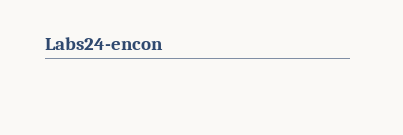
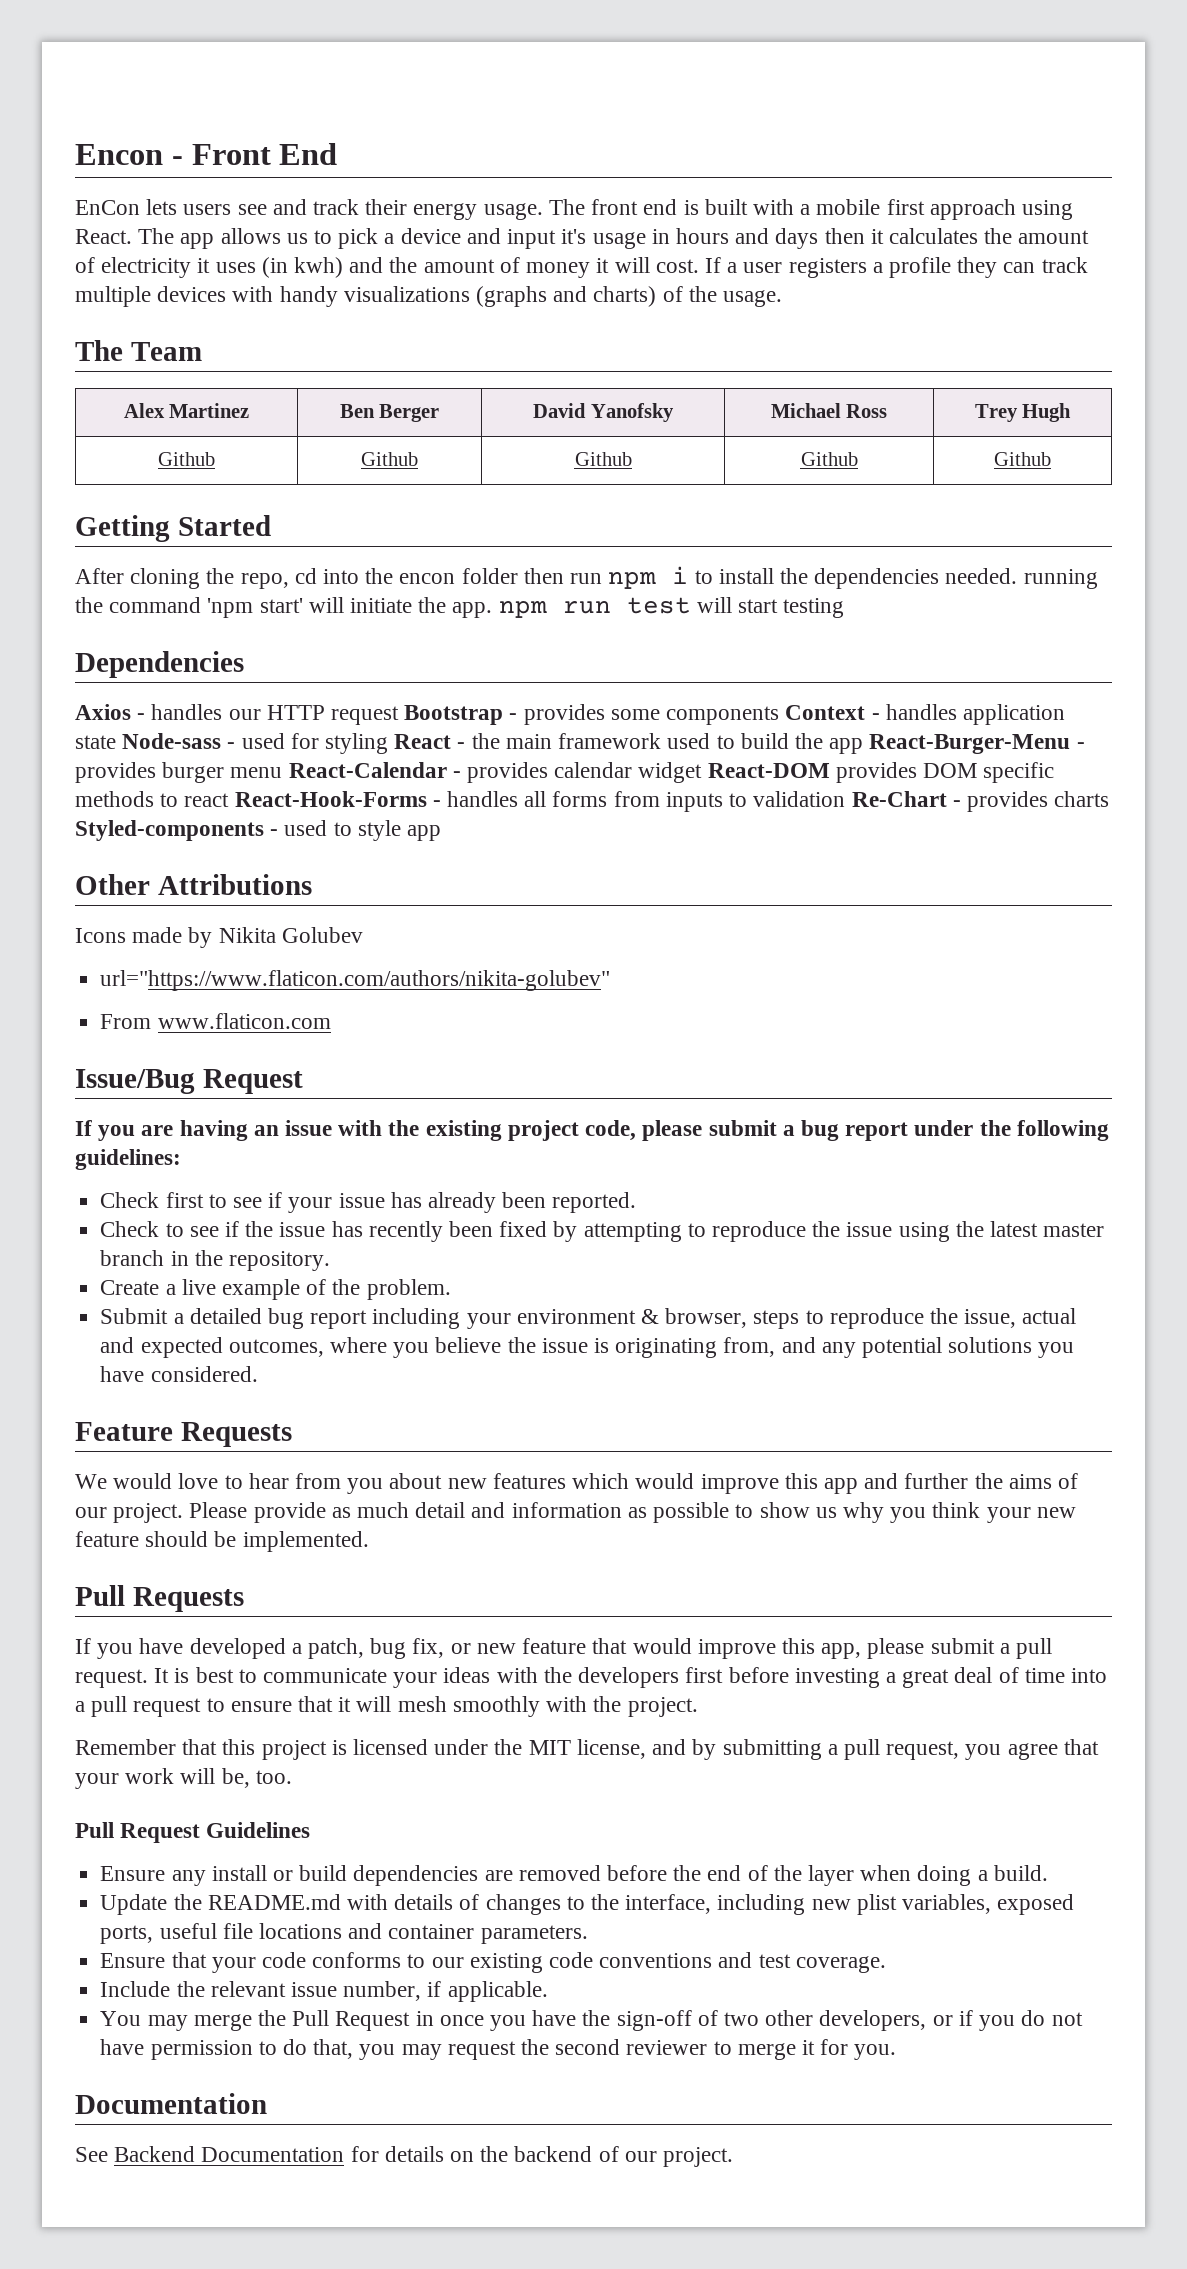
[45,37,163,50] Labs24-encon -> [75,143,338,165] [75,199,1073,220] [75,228,1090,249] [75,257,1088,278] [75,286,783,307] [75,340,202,361] [123,403,250,418] [339,404,440,422] [533,403,674,422] [770,403,888,418] [974,403,1072,422] [158,452,215,466] [361,452,418,466] [574,452,632,466] [800,452,858,466] [994,452,1051,466] [75,515,271,542] [75,566,1098,589] [75,597,845,618] [75,651,244,678] [75,704,1065,725] [75,733,1085,754] [75,762,1055,783] [75,791,1110,812] [75,820,442,841] [75,874,312,895] [75,927,363,948] [100,970,611,991] [100,1013,331,1029] [75,1069,303,1094] [75,1120,1109,1141] [75,1149,181,1170] [100,1192,637,1213] [100,1221,1105,1242] [100,1250,330,1271] [100,1279,451,1300] [100,1308,1077,1329] [100,1337,1075,1358] [100,1366,258,1382] [75,1422,292,1447] [75,1473,1078,1494] [75,1502,1076,1523] [75,1531,369,1552] [75,1585,244,1612] [75,1638,1052,1659] [75,1667,1107,1688] [75,1696,698,1717] [75,1739,1099,1760] [75,1768,292,1789] [75,1822,311,1843] [100,1865,1048,1886] [100,1894,1075,1915] [100,1923,588,1944] [100,1952,886,1973] [100,1981,548,2002] [100,2010,1083,2031] [100,2039,897,2060] [75,2093,267,2114] [75,2146,734,2167] Encon - Front End // EnCon lets users see and track their energy usage. The front end is built with a mobile first approach using React. The app allows us to pick a device and input it's usage in hours and days then it calculates the amount of electricity it uses (in kwh) and the amount of money it will cost. If a user registers a profile they can track multiple devices with handy visualizations (graphs and charts) of the usage. // The Team // Alex Martinez | Ben Berger | David Yanofsky | Michael Ross | Trey Hugh // Github | Github | Github | Github | Github // Getting Started // After cloning the repo, cd into the encon folder then run npm i to install the dependencies needed. running the command 'npm start' will initiate the app. npm run test will start testing // Dependencies // Axios - handles our HTTP request Bootstrap - provides some components Context - handles application state Node-sass - used for styling React - the main framework used to build the app React-Burger-Menu - provides burger menu React-Calendar - provides calendar widget React-DOM provides DOM specific methods to react React-Hook-Forms - handles all forms from inputs to validation Re-Chart - provides charts Styled-components - used to style app // Other Attributions // Icons made by Nikita Golubev // url="https://www.flaticon.com/authors/nikita-golubev" // From www.flaticon.com // Issue/Bug Request // If you are having an issue with the existing project code, please submit a bug report under the following guidelines: // Check first to see if your issue has already been reported. // Check to see if the issue has recently been fixed by attempting to reproduce the issue using the latest master branch in the repository. // Create a live example of the problem. // Submit a detailed bug report including your environment & browser, steps to reproduce the issue, actual and expected outcomes, where you believe the issue is originating from, and any potential solutions you have considered. // Feature Requests // We would love to hear from you about new features which would improve this app and further the aims of our project. Please provide as much detail and information as possible to show us why you think your new feature should be implemented. // Pull Requests // If you have developed a patch, bug fix, or new feature that would improve this app, please submit a pull request. It is best to communicate your ideas with the developers first before investing a great deal of time into a pull request to ensure that it will mesh smoothly with the project. // Remember that this project is licensed under the MIT license, and by submitting a pull request, you agree that your work will be, too. // Pull Request Guidelines // Ensure any install or build dependencies are removed before the end of the layer when doing a build. // Update the README.md with details of changes to the interface, including new plist variables, exposed ports, useful file locations and container parameters. // Ensure that your code conforms to our existing code conventions and test coverage. // Include the relevant issue number, if applicable. // You may merge the Pull Request in once you have the sign-off of two other developers, or if you do not have permission to do that, you may request the second reviewer to merge it for you. // Documentation // See Backend Documentation for details on the backend of our project.

